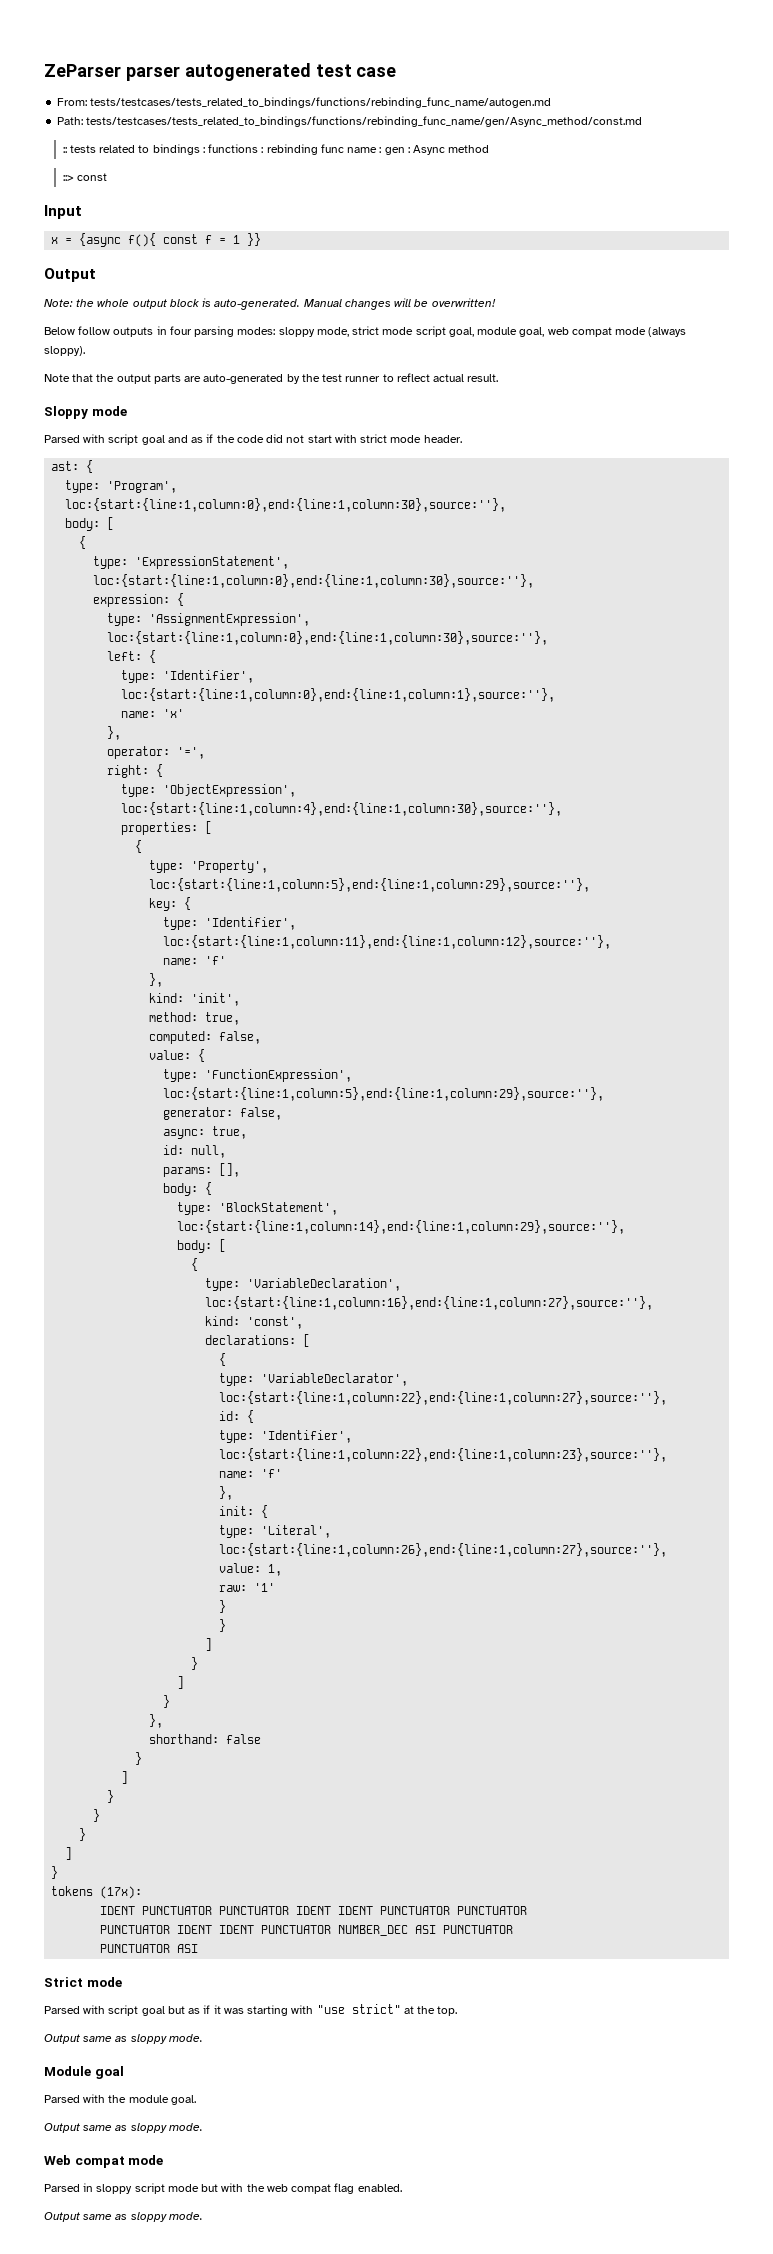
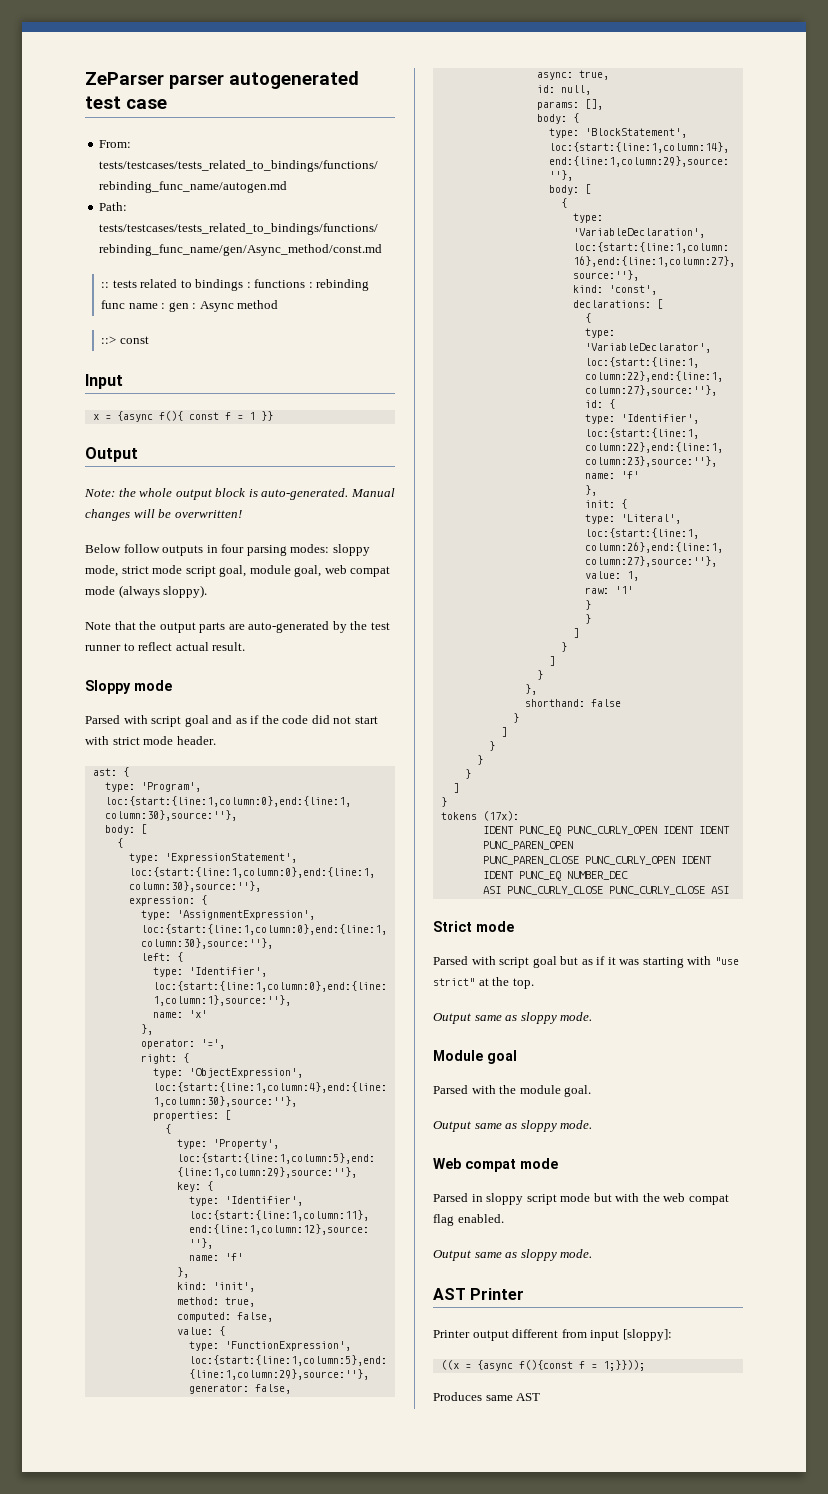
[142,1906,528,1915] [100,1925,332,1934] PUNCTUATOR PUNCTUATOR IDENT IDENT PUNCTUATOR PUNCTUATOR // PUNCTUATOR IDENT IDENT PUNCTUATOR -> [518,826,730,836] [482,841,573,850] [482,856,712,865] [482,871,561,881] PUNC_EQ PUNC_CURLY_OPEN IDENT IDENT PUNC_PAREN_OPEN // PUNC_PAREN_CLOSE PUNC_CURLY_OPEN IDENT IDENT PUNC_EQ
[415,1925,514,1934] [100,1944,171,1953] ASI PUNCTUATOR // PUNCTUATOR -> [482,886,705,895] // ASI PUNC_CURLY_CLOSE PUNC_CURLY_CLOSE
(203, 2216) none -> [433,1288,525,1300] [433,1329,672,1341] [440,1360,645,1371] [433,1392,541,1401] // AST Printer // Printer output different from input [sloppy]: // ((x = {async f(){const f = 1;}})); // Produces same AST

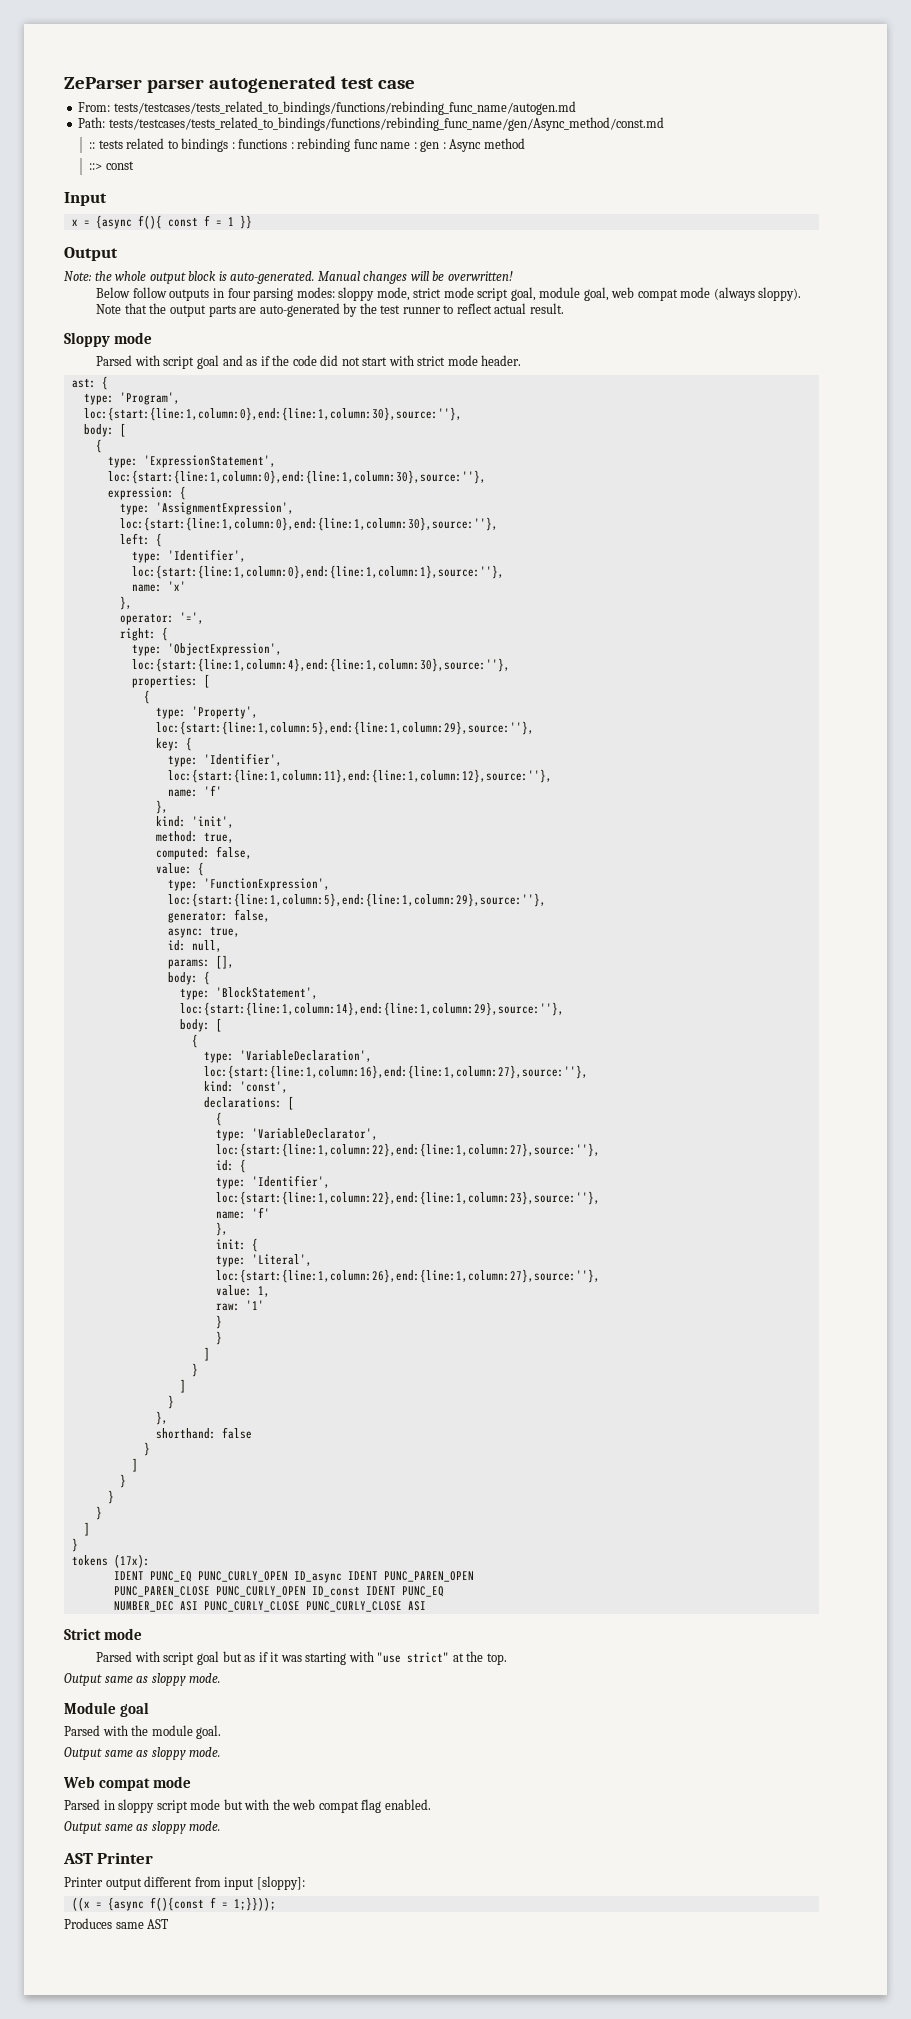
[662,826,694,834] IDENT -> [293,1571,342,1583] ID_async
[680,856,712,864] [482,871,561,881] IDENT IDENT PUNC_EQ -> [311,1586,444,1597] ID_const IDENT PUNC_EQ //
(628, 875) // -> (174, 1606) none

